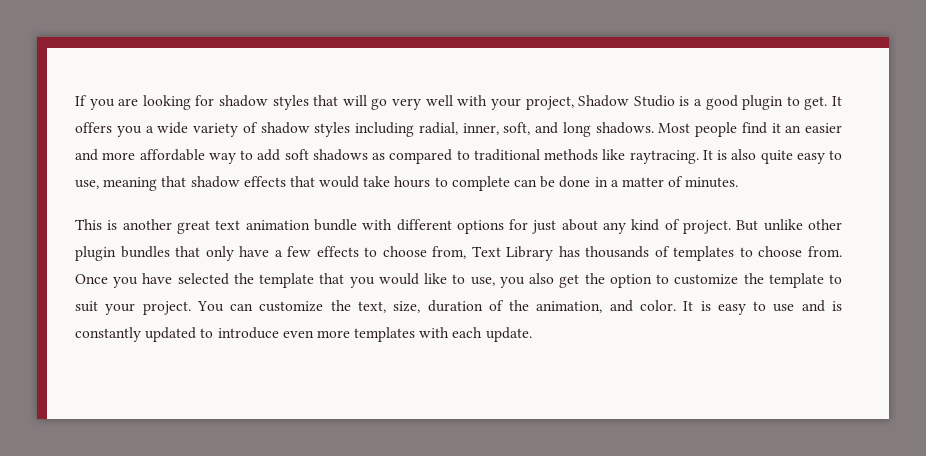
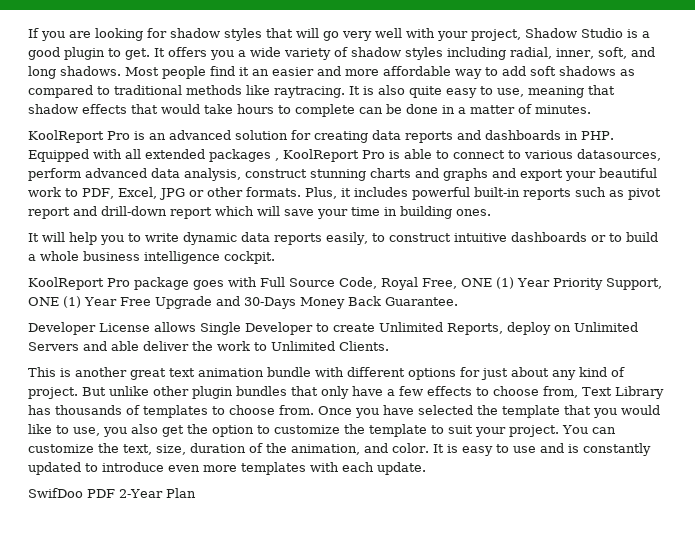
(739, 182) none -> [28,130,614,143] [28,149,661,162] [28,168,657,181] [28,187,661,200] [28,206,491,219] [28,232,658,245] [28,251,275,264] [28,277,662,290] [28,296,458,309] [28,322,638,335] [28,341,389,351] // KoolReport Pro is an advanced solution for creating data reports and dashboards in PHP. Equipped with all extended packages , KoolReport Pro is able to connect to various datasources, perform advanced data analysis, construct stunning charts and graphs and export your beautiful work to PDF, Excel, JPG or other formats. Plus, it includes powerful built-in reports such as pivot report and drill-down report which will save your time in building ones. // It will help you to write dynamic data reports easily, to construct intuitive dashboards or to build a whole business intelligence cockpit. // KoolReport Pro package goes with Full Source Code, Royal Free, ONE (1) Year Priority Support, ONE (1) Year Free Upgrade and 30-Days Money Back Guarantee. // Developer License allows Single Developer to create Unlimited Reports, deploy on Unlimited Servers and able deliver the work to Unlimited Clients.
(532, 334) none -> [28,488,196,498] // SwifDoo PDF 2-Year Plan

